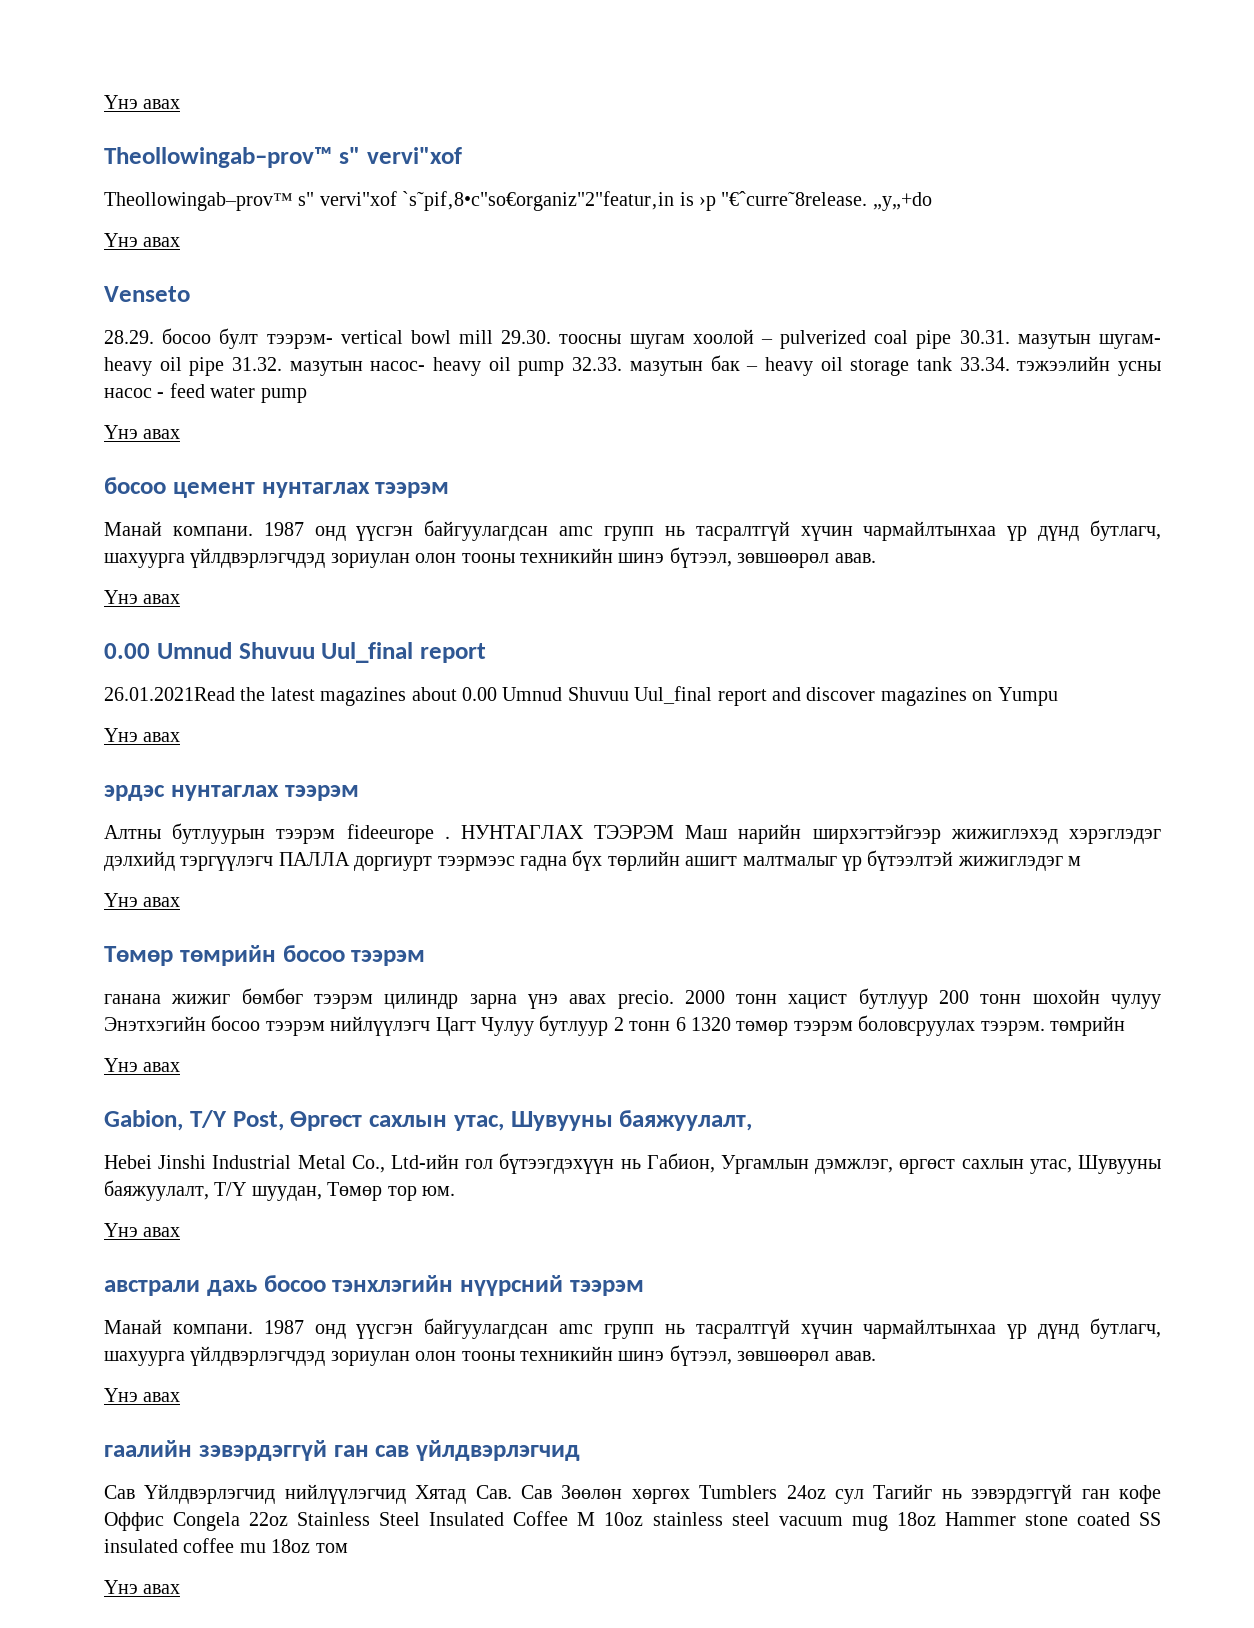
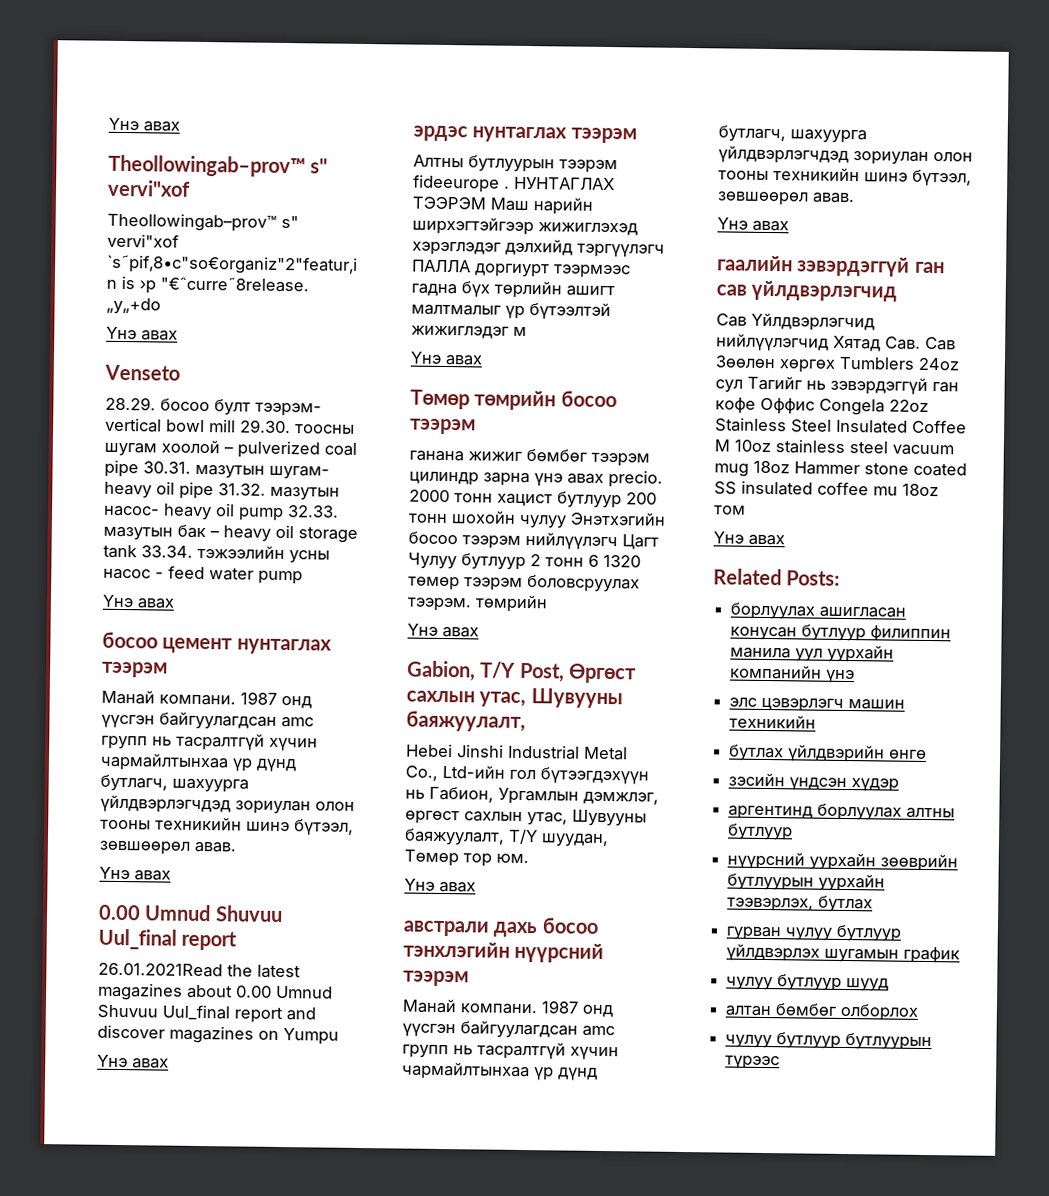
(181, 1589) none -> [713,568,841,586] [730,602,907,620] [730,624,952,643] [730,644,895,663] [730,664,856,684] [729,697,906,712] [729,714,817,729] [729,744,928,763] [728,772,900,792] [728,803,956,821] [728,823,794,841] [727,851,959,872] [727,873,886,892] [727,895,874,913] [726,924,902,942] [726,943,961,964] [726,974,890,992] [725,1003,919,1021] [725,1032,933,1051] [725,1055,781,1070] // Related Posts: // борлуулах ашигласан конусан бутлуур филиппин манила уул уурхайн компанийн үнэ // элс цэвэрлэгч машин техникийн // бутлах үйлдвэрийн өнгө // зэсийн үндсэн хүдэр // аргентинд борлуулах алтны бутлуур // нүүрсний уурхайн зөөврийн бутлуурын уурхайн тээвэрлэх, бутлах // гурван чулуу бутлуур үйлдвэрлэх шугамын график // чулуу бутлуур шууд // алтан бөмбөг олборлох // чулуу бутлуур бутлуурын түрээс

